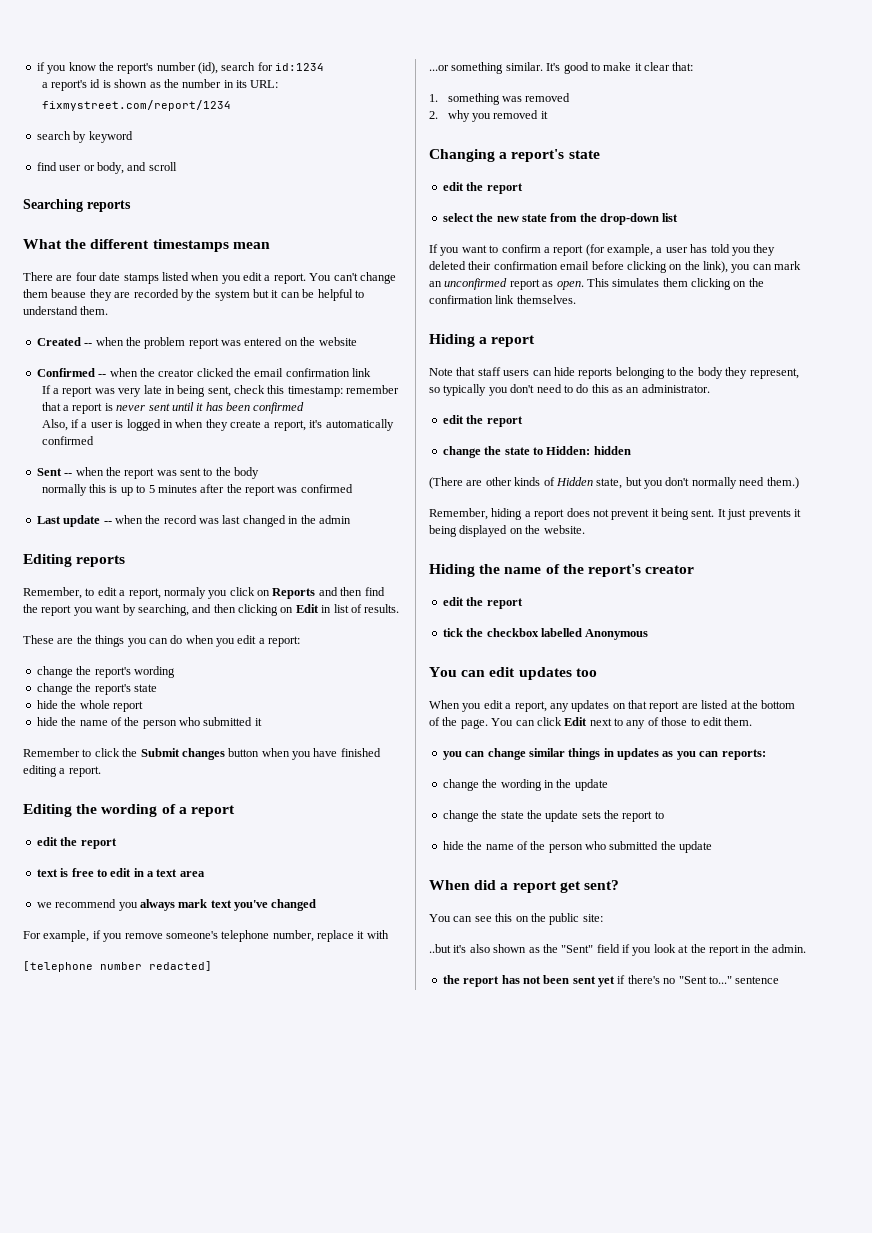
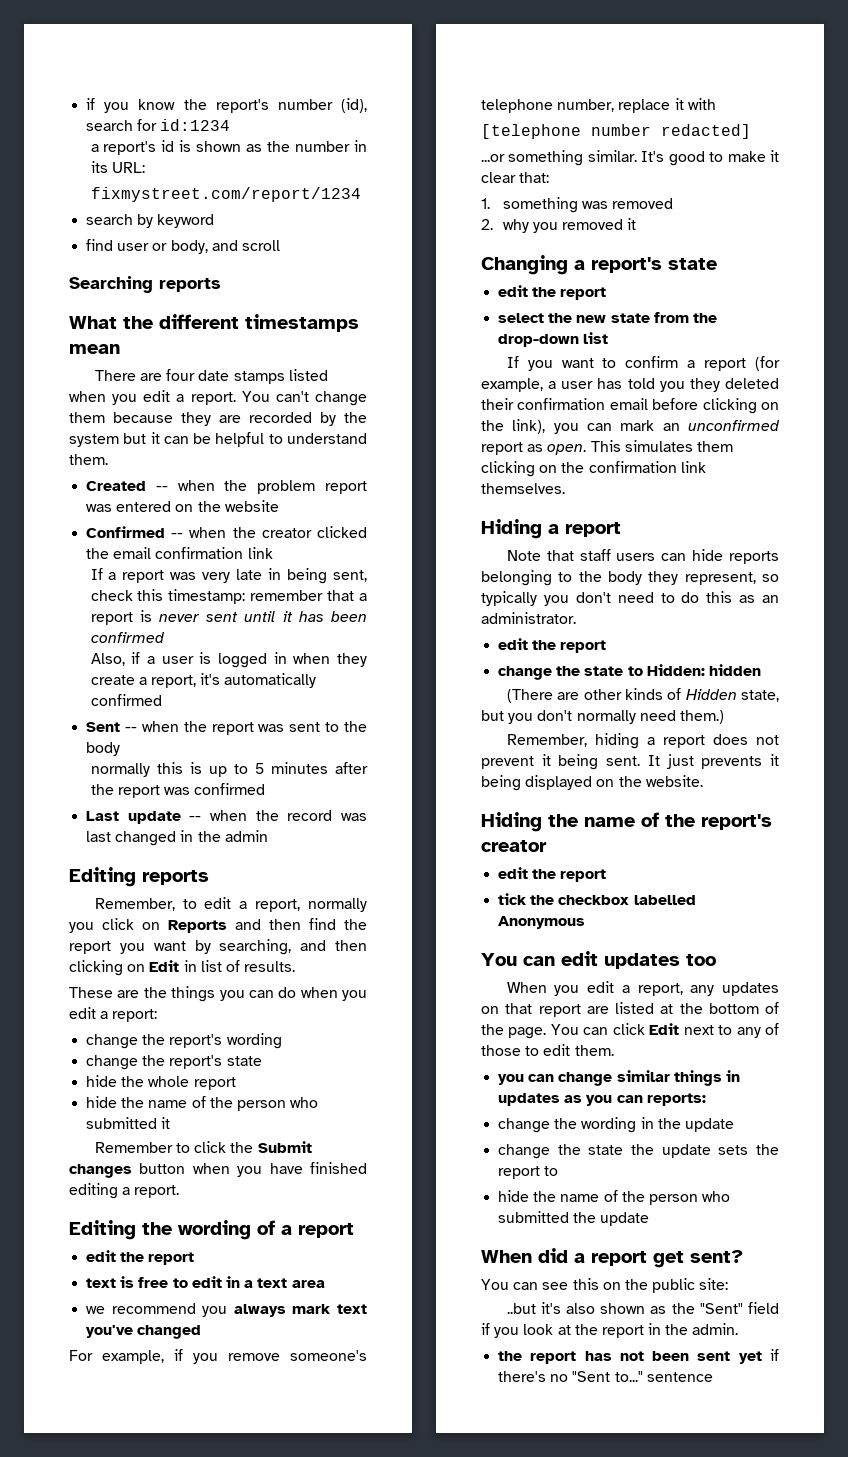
[51,289,87,298] beause -> [113,412,173,423] because
[163,587,206,599] normaly -> [307,898,367,912] normally

